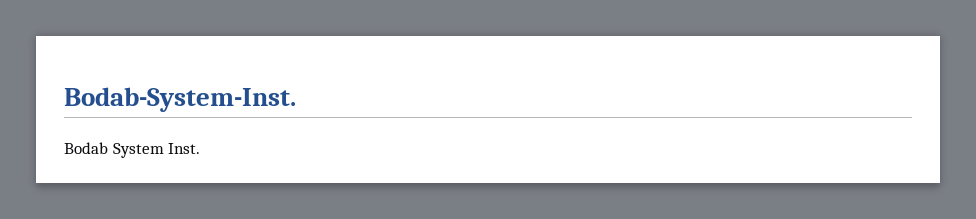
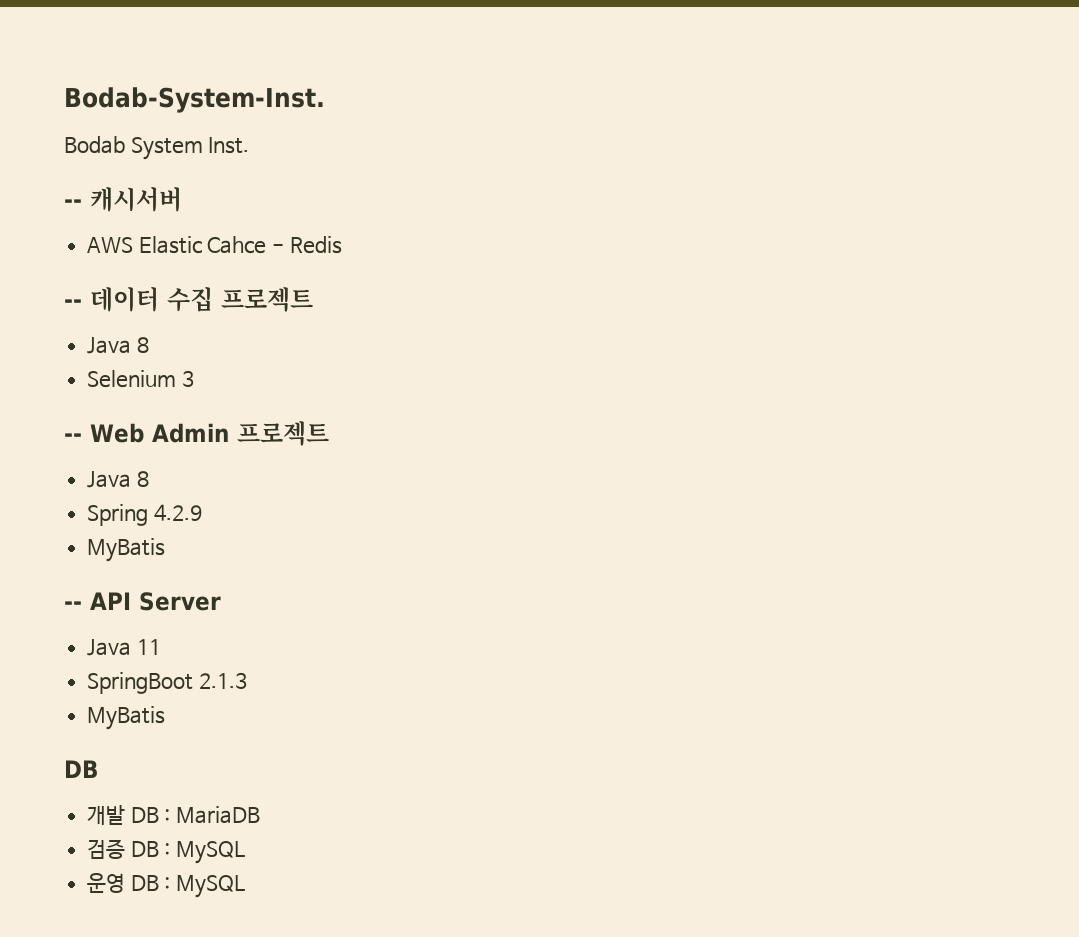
(201, 148) none -> [64,187,182,212] [87,236,342,254] [64,287,313,312] [87,337,149,354] [87,370,194,388] [64,421,329,446] [87,471,149,488] [87,504,202,526] [87,538,166,562] [64,592,221,611] [87,639,161,656] [87,672,247,694] [87,706,166,730] [64,760,98,778] [87,805,261,825] [87,839,246,864] [87,873,246,898] // -- 캐시서버 // AWS Elastic Cahce - Redis // -- 데이터 수집 프로젝트 // Java 8 // Selenium 3 // -- Web Admin 프로젝트 // Java 8 // Spring 4.2.9 // MyBatis // -- API Server // Java 11 // SpringBoot 2.1.3 // MyBatis // DB // 개발 DB : MariaDB // 검증 DB : MySQL // 운영 DB : MySQL

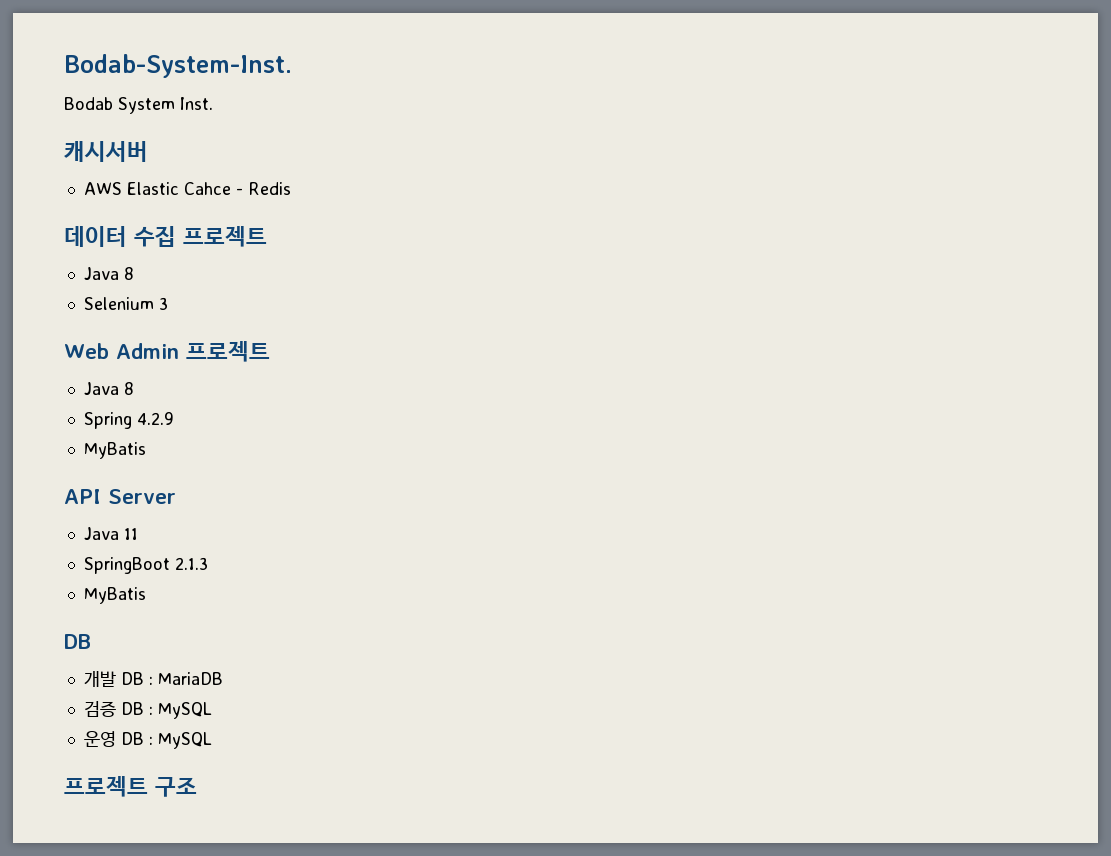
[64,199,82,208] -- -> (213, 103) none
[64,299,82,308] -- -> (291, 188) none
[64,433,82,442] -- -> (168, 303) none
[64,601,82,610] -- -> (146, 450) none
(246, 886) none -> [64,776,197,797] // 프로젝트 구조

